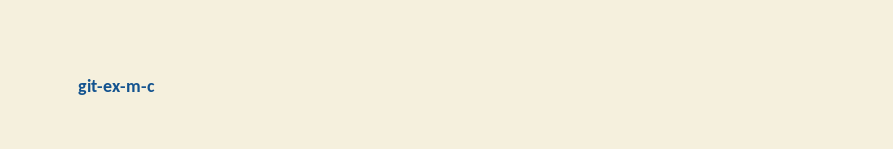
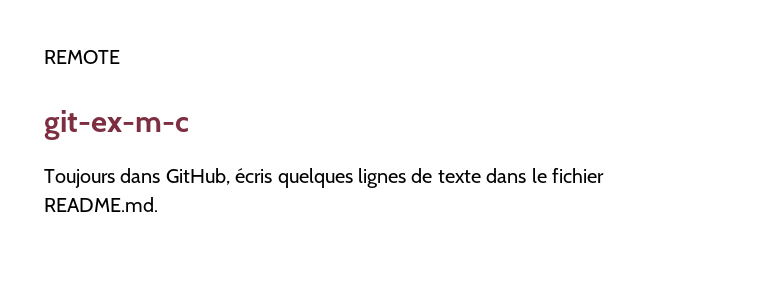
(78, 87) none -> [44,50,120,64] REMOTE //
(155, 87) none -> [44,168,604,188] [44,197,158,212] // Toujours dans GitHub, écris quelques lignes de texte dans le fichier README.md.

